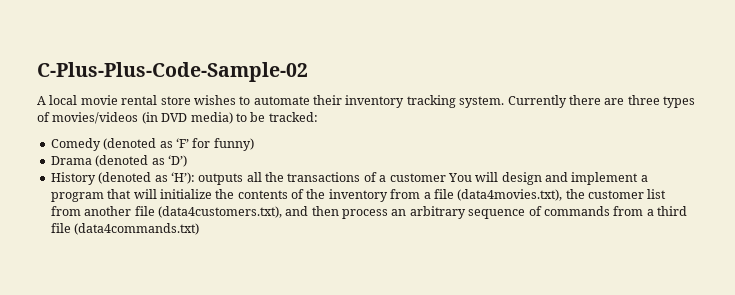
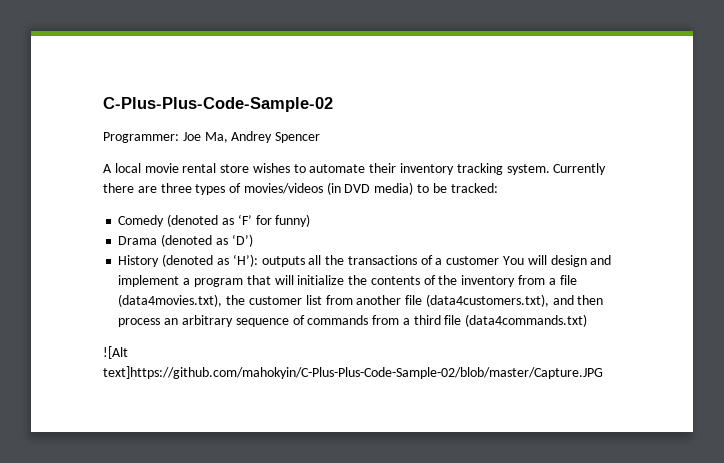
(308, 72) none -> [103,131,321,143] // Programmer: Joe Ma, Andrey Spencer
(200, 229) none -> [103,346,128,359] [103,366,603,379] // ![Alt text]https://github.com/mahokyin/C-Plus-Plus-Code-Sample-02/blob/master/Capture.JPG

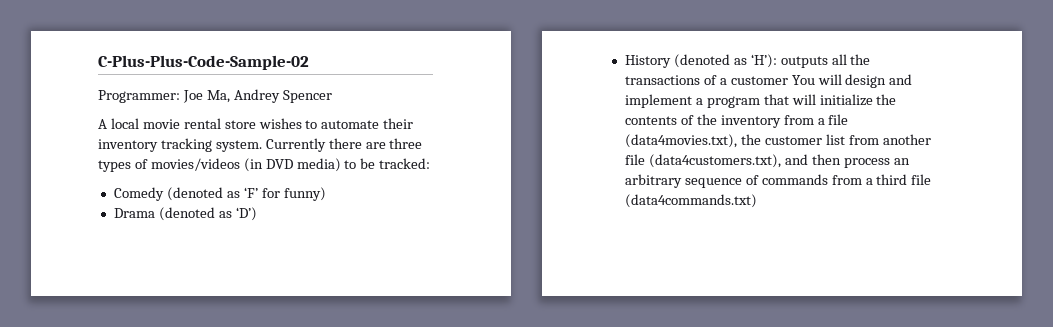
[103,346,128,359] [103,366,603,379] // ![Alt text]https://github.com/mahokyin/C-Plus-Plus-Code-Sample-02/blob/master/Capture.JPG -> (757, 201) none

